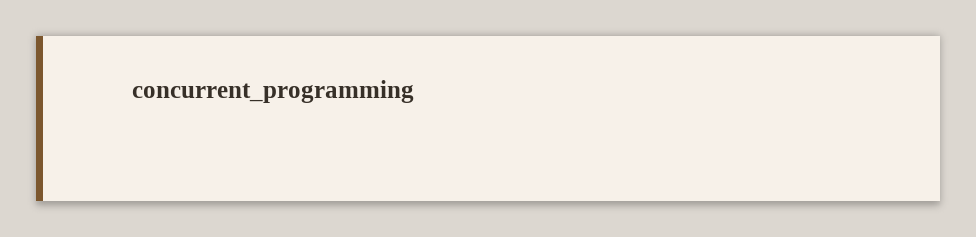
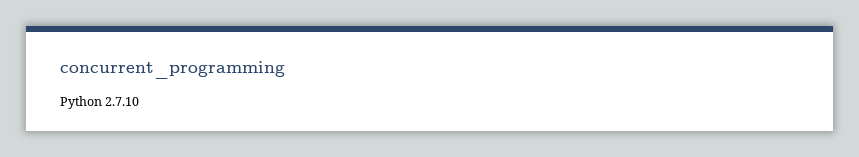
(414, 91) none -> [60,96,140,109] // Python 2.7.10

